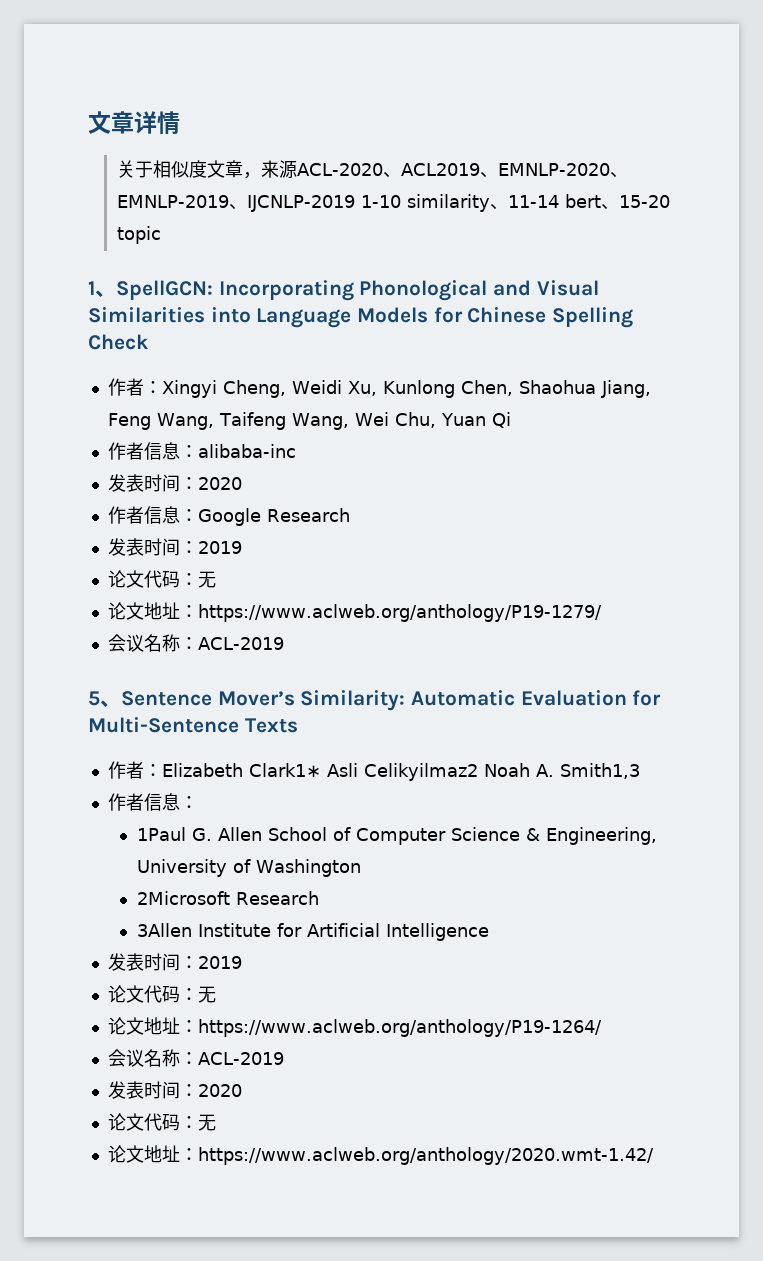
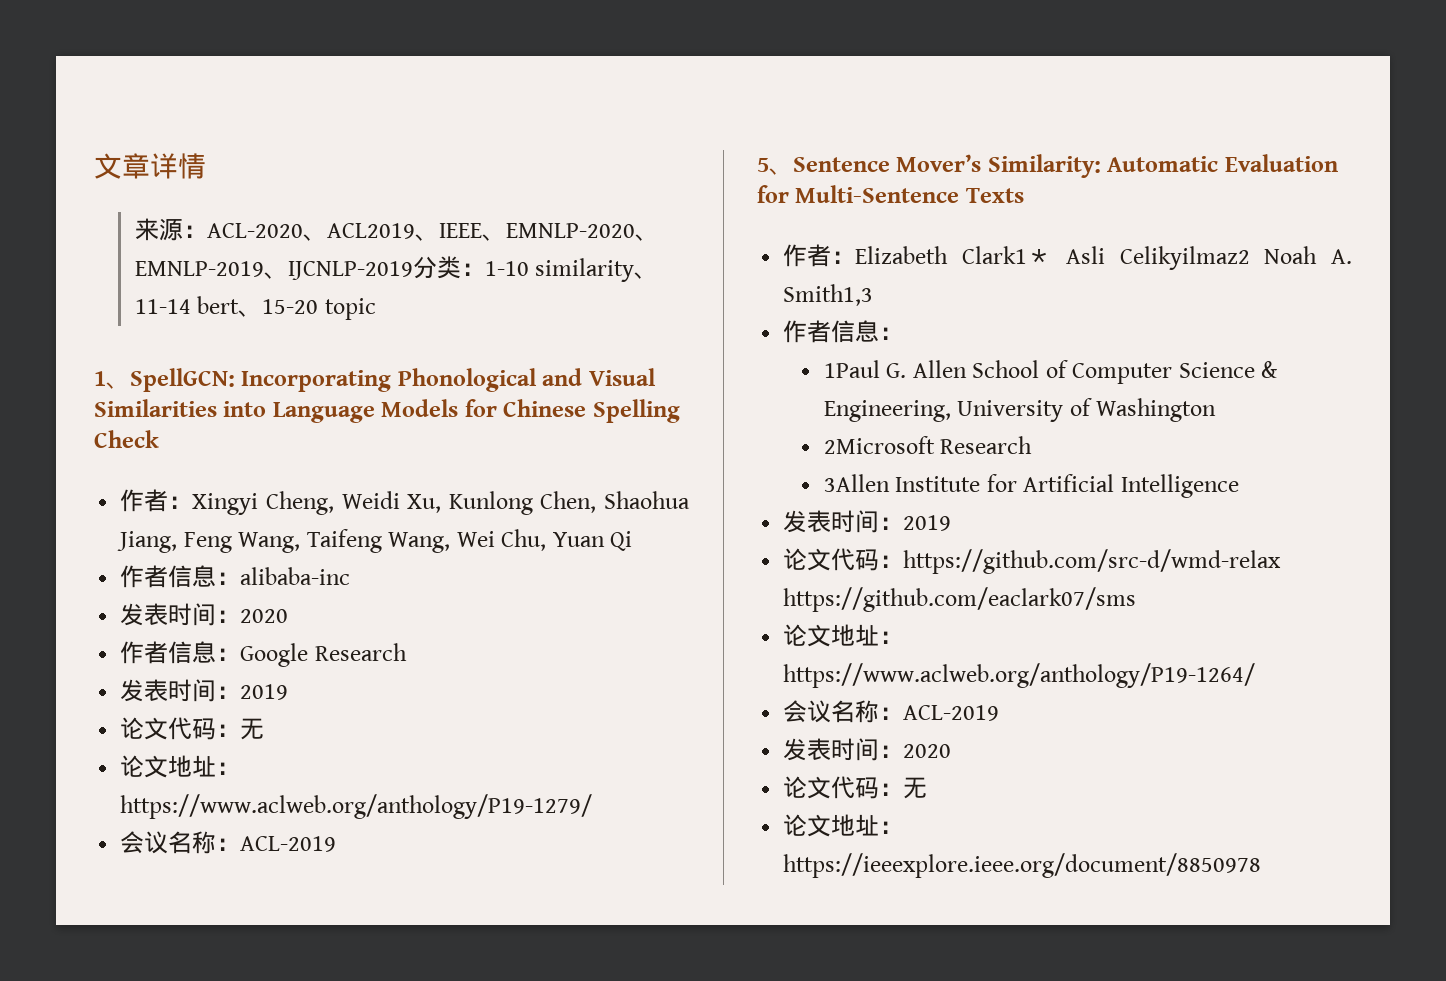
[116,160,297,179] 关于相似度文章，来源 -> [134,218,207,241] 来源：
(498, 175) none -> [438,223,506,241] IEEE、
(355, 203) none -> [412,256,485,279] 分类：
[197,986,216,1003] 无 -> [903,549,1282,574] [783,587,1137,612] https://github.com/src-d/wmd-relax https://github.com/eaclark07/sms
[197,1147,654,1165] https://www.aclweb.org/anthology/2020.wmt-1.42/ -> [783,853,1262,878] https://ieeexplore.ieee.org/document/8850978

